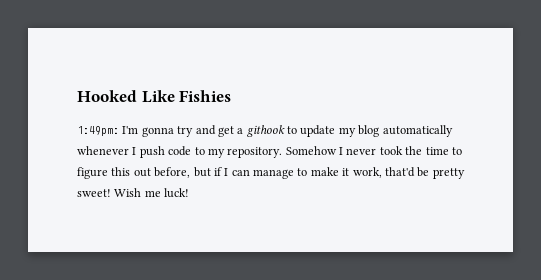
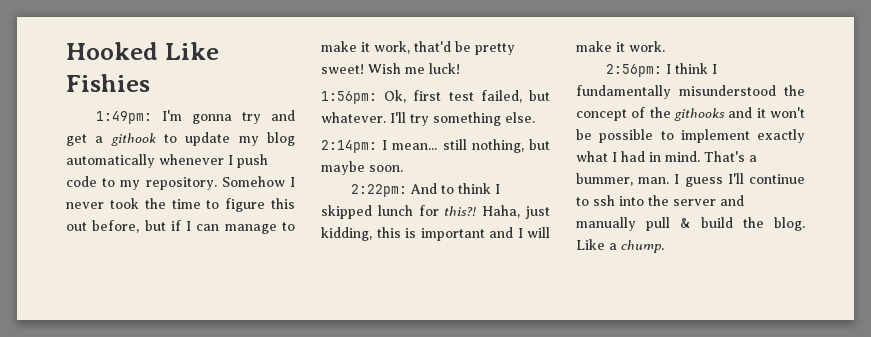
(190, 193) none -> [321,90,550,104] [321,112,535,126] [321,139,550,153] [321,161,403,175] [351,183,501,197] [321,205,550,219] [321,227,550,241] [576,41,665,52] [606,63,718,77] [576,85,805,99] [576,107,805,121] [576,129,805,143] [576,151,757,162] [576,173,805,187] [576,195,744,206] [576,217,805,231] [576,239,664,253] // 1:56pm: Ok, first test failed, but whatever. I'll try something else. // 2:14pm: I mean... still nothing, but maybe soon. // 2:22pm: And to think I skipped lunch for this?! Haha, just kidding, this is important and I will make it work. // 2:56pm: I think I fundamentally misunderstood the concept of the githooks and it won't be possible to implement exactly what I had in mind. That's a bummer, man. I guess I'll continue to ssh into the server and manually pull & build the blog. Like a chump.

